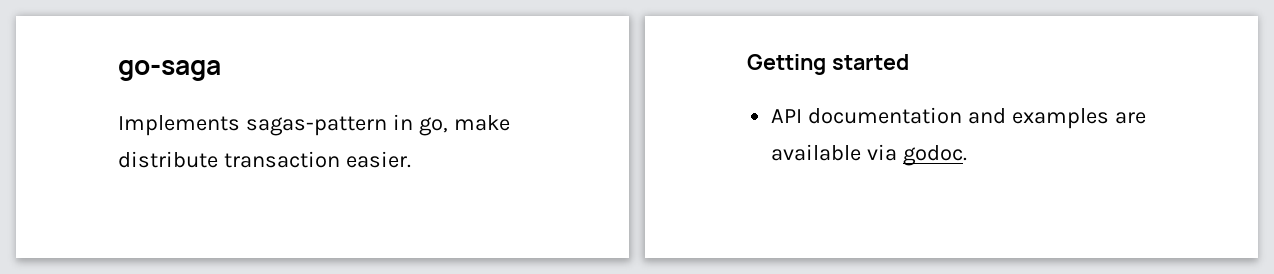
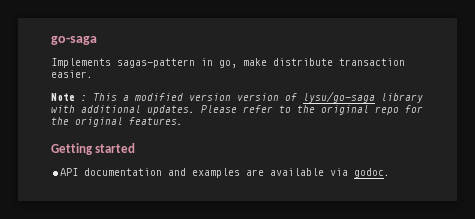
(411, 159) none -> [51,91,423,103] [51,105,423,115] [51,117,183,127] // Note : This a modified version version of lysu/go-saga library with additional updates. Please refer to the original repo for the original features.

